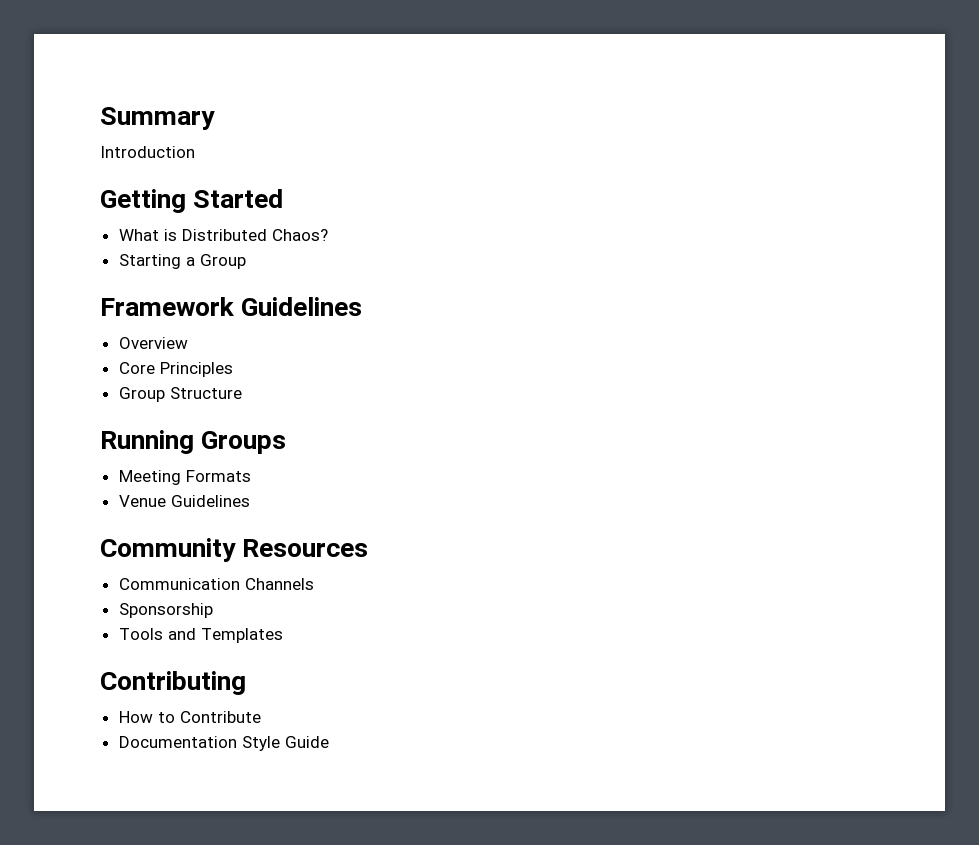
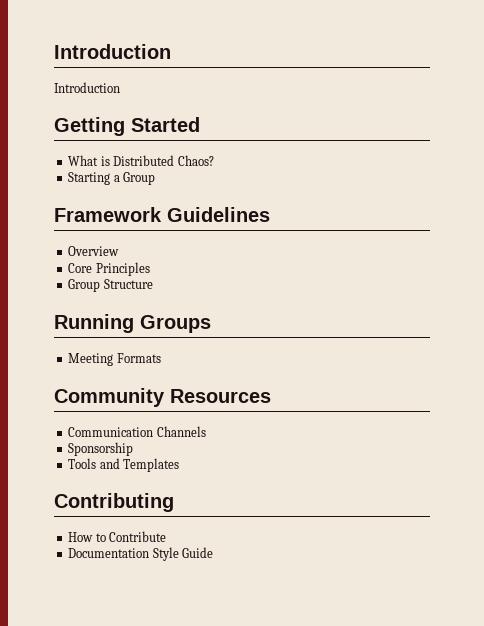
[100,107,215,130] Summary -> [54,44,171,59] Introduction
[118,495,250,507] // Venue Guidelines -> (161, 358) none

